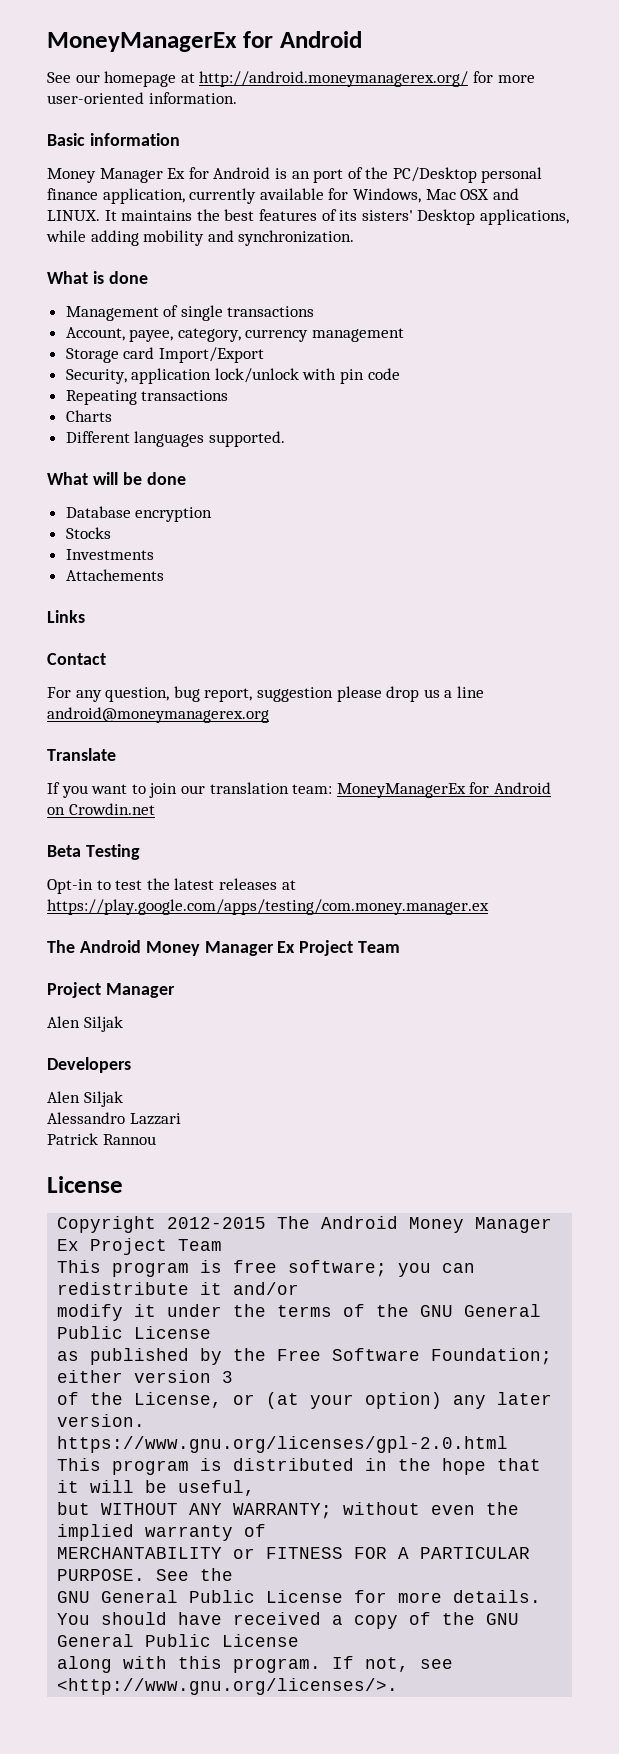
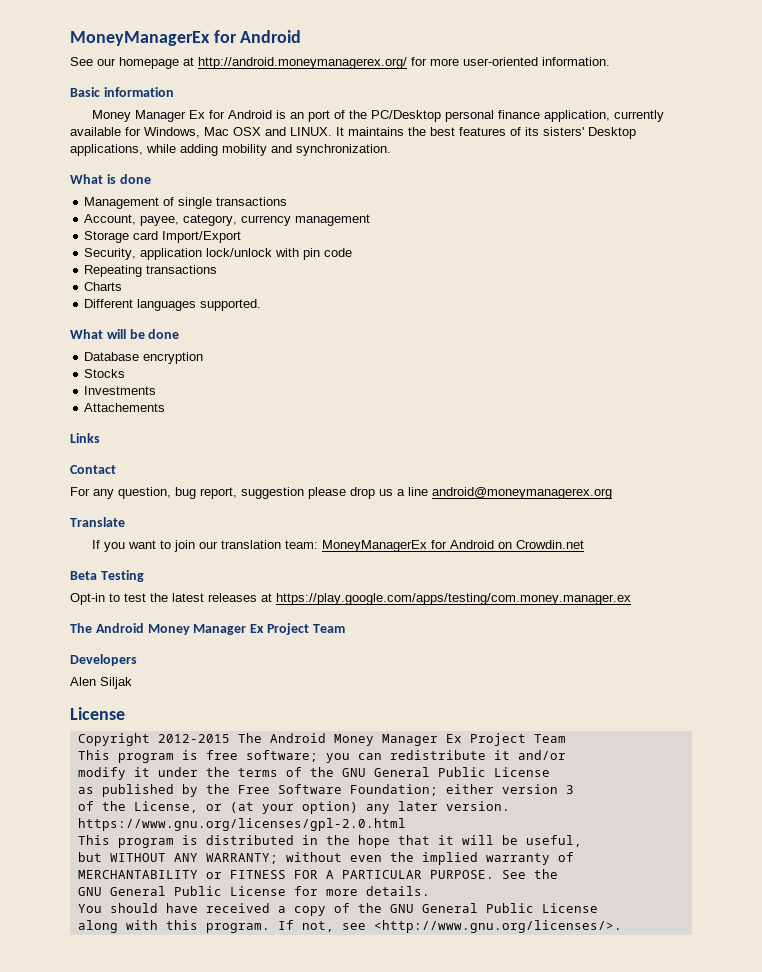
[47,982,175,998] [47,1016,123,1032] // Project Manager // Alen Siljak -> (345, 628) none
[47,1112,181,1125] [47,1133,156,1145] // Alessandro Lazzari // Patrick Rannou -> (132, 683) none

